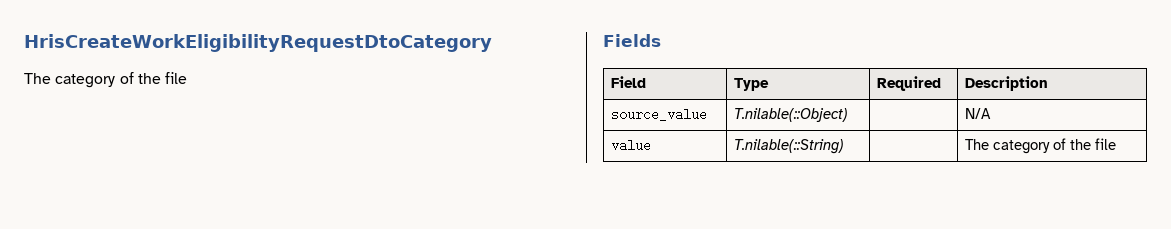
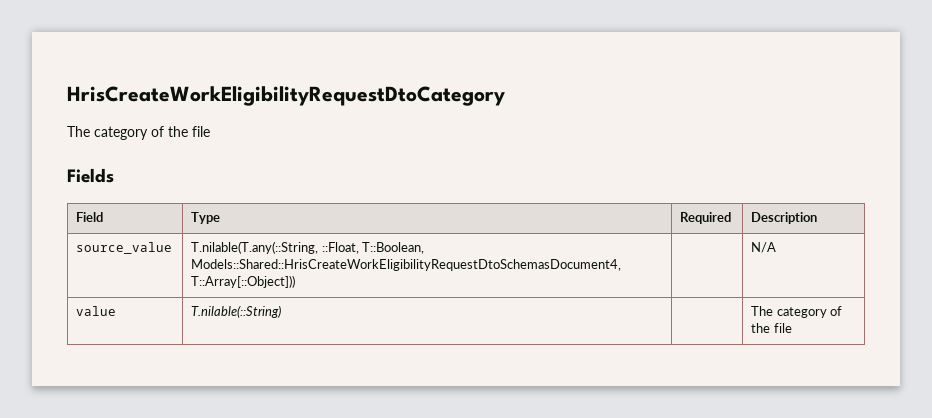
[733,108,848,122] T.nilable(::Object) -> [191,241,425,254] [191,259,622,271] [191,275,296,288] T.nilable(T.any(::String, ::Float, T::Boolean, Models::Shared::HrisCreateWorkEligibilityRequestDtoSchemasDocument4, T::Array[::Object]))

